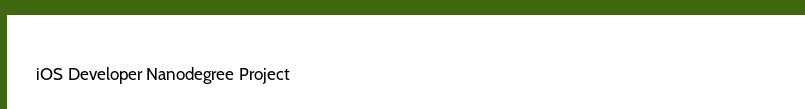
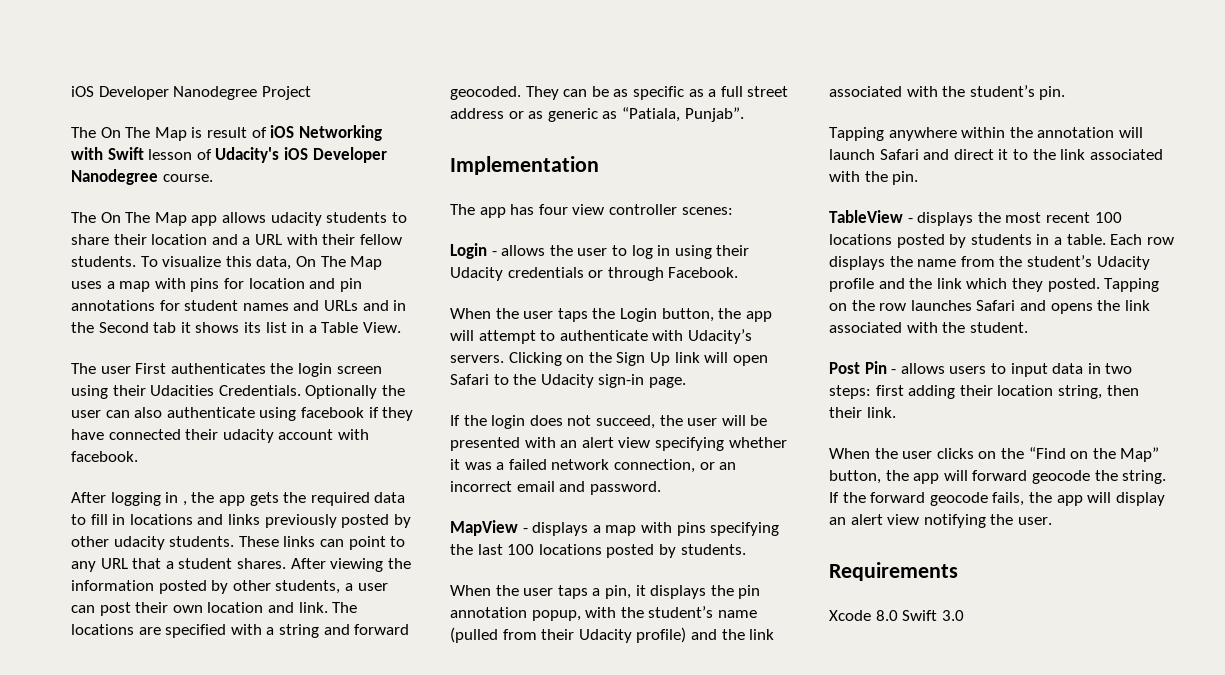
(290, 76) none -> [71,125,382,141] [71,147,387,163] [71,169,213,185] [71,212,407,226] [71,234,402,245] [71,256,383,270] [71,278,362,292] [71,300,407,311] [71,322,401,333] [71,363,382,377] [71,385,405,399] [71,407,414,421] [71,429,369,443] [71,451,138,462] [71,492,406,506] [71,514,411,528] [71,536,406,550] [71,558,411,572] [71,580,388,594] [71,602,358,616] [71,624,410,638] [450,86,789,100] [450,107,744,122] [450,156,599,175] [450,204,733,218] [450,243,750,259] [450,267,739,281] [450,308,772,322] [450,329,752,344] [450,352,768,366] [450,374,686,388] [450,415,768,429] [450,437,787,451] [450,459,737,473] [450,481,661,495] [450,520,780,536] [450,544,746,558] [450,585,761,599] [450,606,757,621] [450,627,775,643] [829,85,1066,100] [829,127,1143,141] [829,149,1163,160] [829,171,919,185] [829,210,1122,226] [829,234,1174,248] [829,255,1150,270] [829,278,1160,292] [829,300,1150,314] [829,322,1028,333] [829,361,1133,377] [829,385,1139,399] [829,407,896,418] [829,447,1160,462] [829,470,1167,484] [829,492,1165,506] [829,514,1052,528] [829,562,958,581] [829,610,964,621] // The On The Map is result of iOS Networking with Swift lesson of Udacity's iOS Developer Nanodegree course. // The On The Map app allows udacity students to share their location and a URL with their fellow students. To visualize this data, On The Map uses a map with pins for location and pin annotations for student names and URLs and in the Second tab it shows its list in a Table View. // The user First authenticates the login screen using their Udacities Credentials. Optionally the user can also authenticate using facebook if they have connected their udacity account with facebook. // After logging in , the app gets the required data to fill in locations and links previously posted by other udacity students. These links can point to any URL that a student shares. After viewing the information posted by other students, a user can post their own location and link. The locations are specified with a string and forward geocoded. They can be as specific as a full street address or as generic as “Patiala, Punjab”. // Implementation // The app has four view controller scenes: // Login - allows the user to log in using their Udacity credentials or through Facebook. // When the user taps the Login button, the app will attempt to authenticate with Udacity’s servers. Clicking on the Sign Up link will open Safari to the Udacity sign-in page. // If the login does not succeed, the user will be presented with an alert view specifying whether it was a failed network connection, or an incorrect email and password. // MapView - displays a map with pins specifying the last 100 locations posted by students. // When the user taps a pin, it displays the pin annotation popup, with the student’s name (pulled from their Udacity profile) and the link associated with the student’s pin. // Tapping anywhere within the annotation will launch Safari and direct it to the link associated with the pin. // TableView - displays the most recent 100 locations posted by students in a table. Each row displays the name from the student’s Udacity profile and the link which they posted. Tapping on the row launches Safari and opens the link associated with the student. // Post Pin - allows users to input data in two steps: first adding their location string, then their link. // When the user clicks on the “Find on the Map” button, the app will forward geocode the string. If the forward geocode fails, the app will display an alert view notifying the user. // Requirements // Xcode 8.0 Swift 3.0

